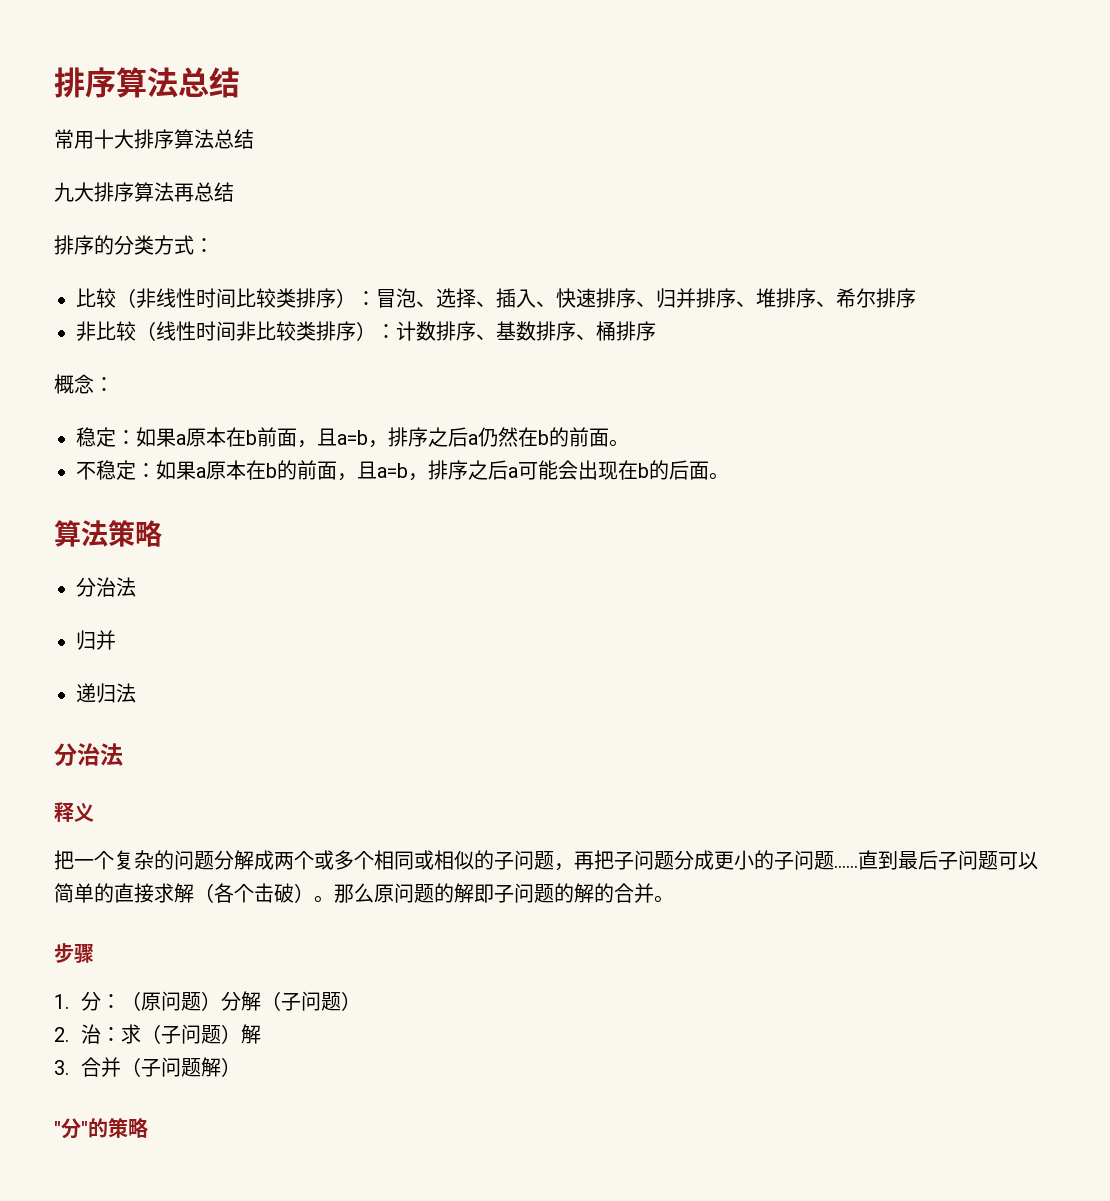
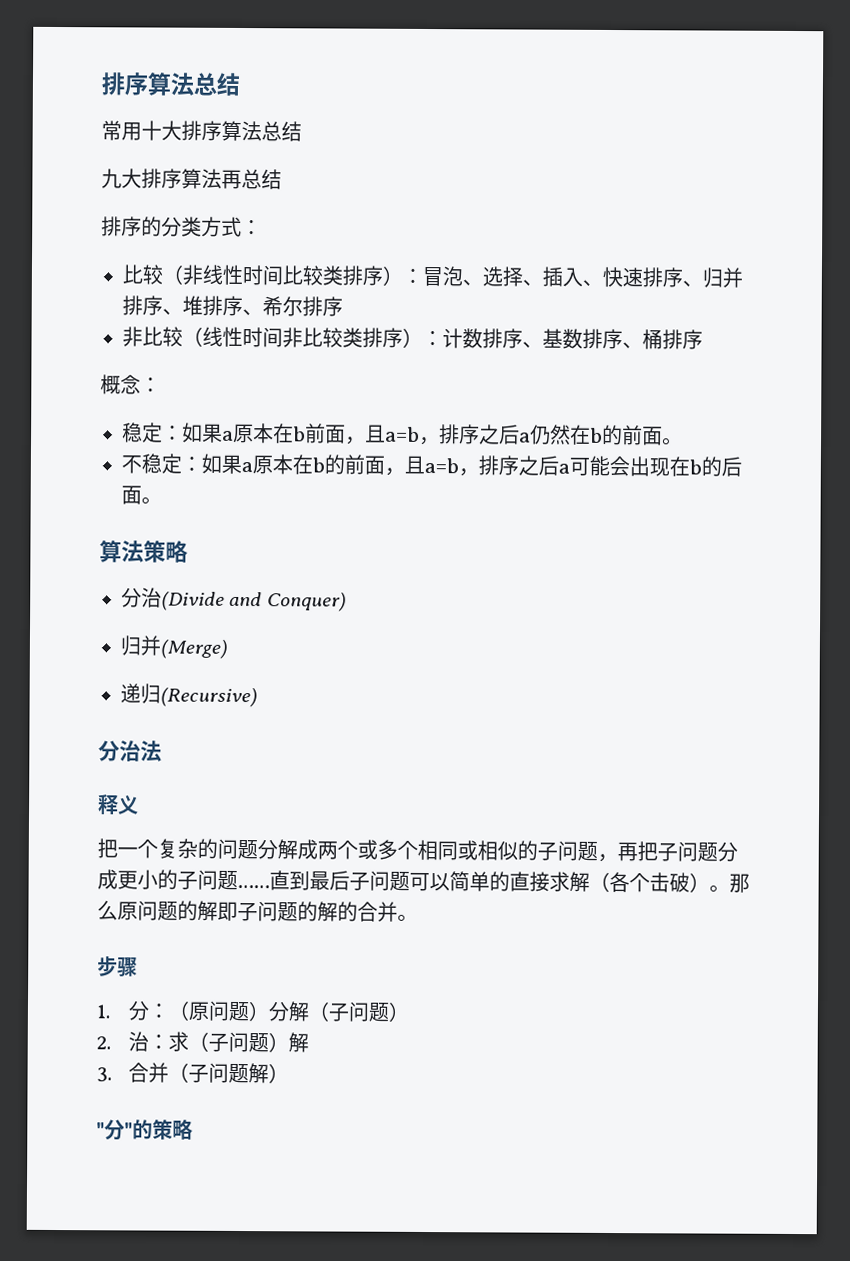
[116,577,136,597] [76,630,116,650] 法 // 归并 -> [161,591,347,612] [120,635,228,659] (Divide and Conquer) // 归并(Merge)
[116,683,136,703] 法 -> [160,687,258,708] (Recursive)

